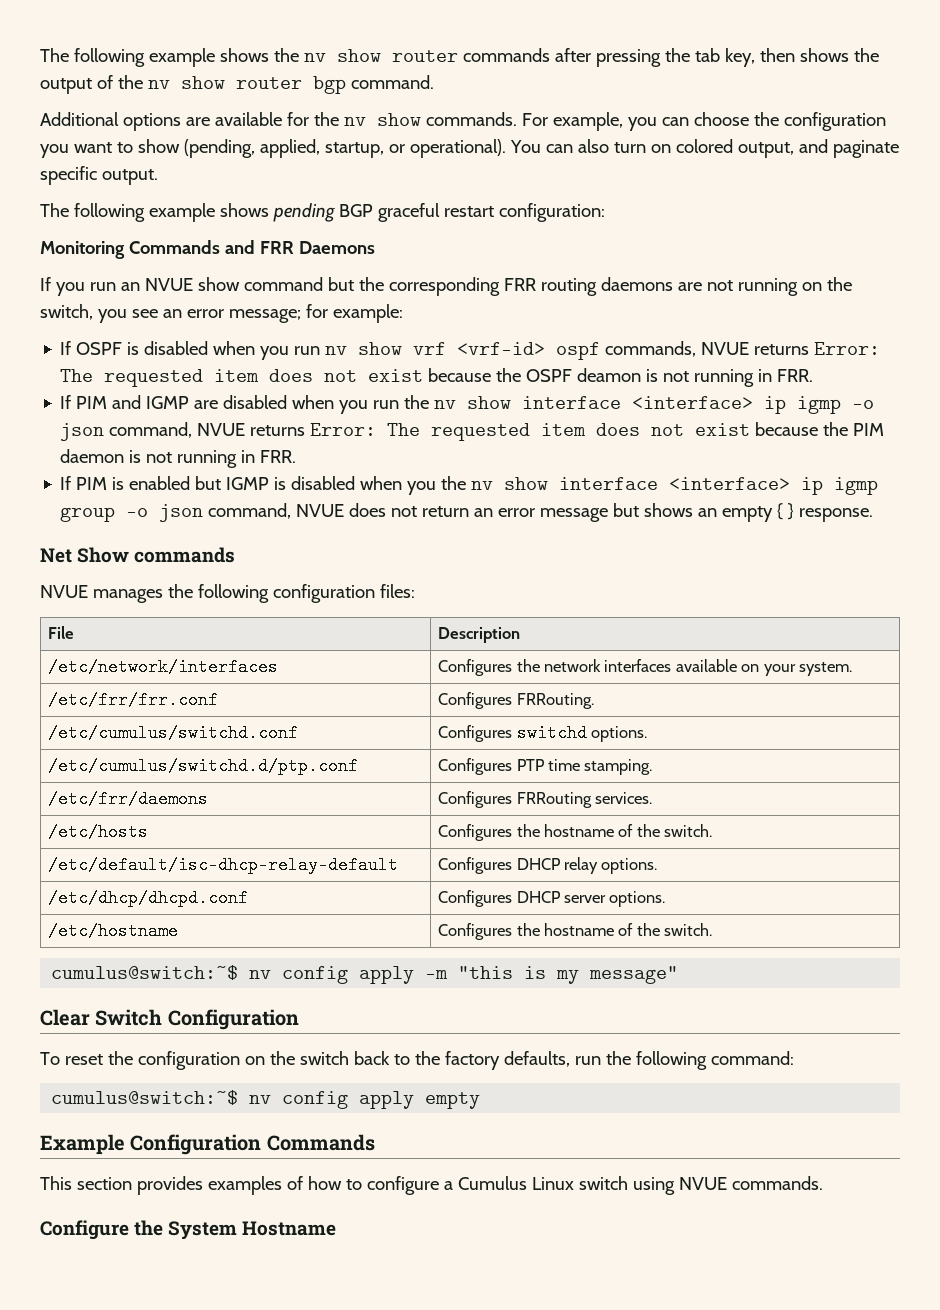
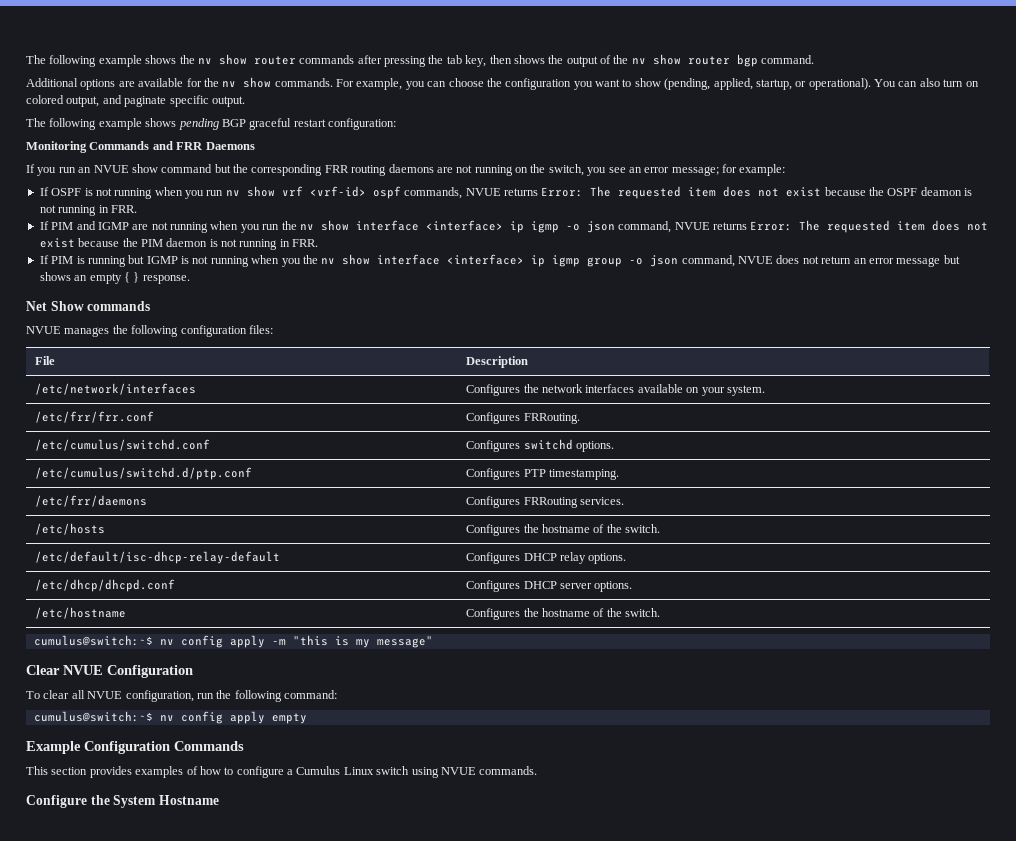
[144,341,209,355] disabled -> [95,188,153,199] not running
[223,395,288,409] disabled -> [151,222,208,233] not running
[129,476,191,490] enabled -> [87,256,126,267] running
[291,476,356,490] disabled -> [192,256,249,267] not running
[548,759,653,775] time stamping. -> [549,469,620,480] timestamping.
[95,1009,163,1026] Switch -> [63,665,103,675] NVUE
[64,1051,570,1070] reset the configuration on the switch back to the factory defaults, -> [43,690,194,702] clear all NVUE configuration,

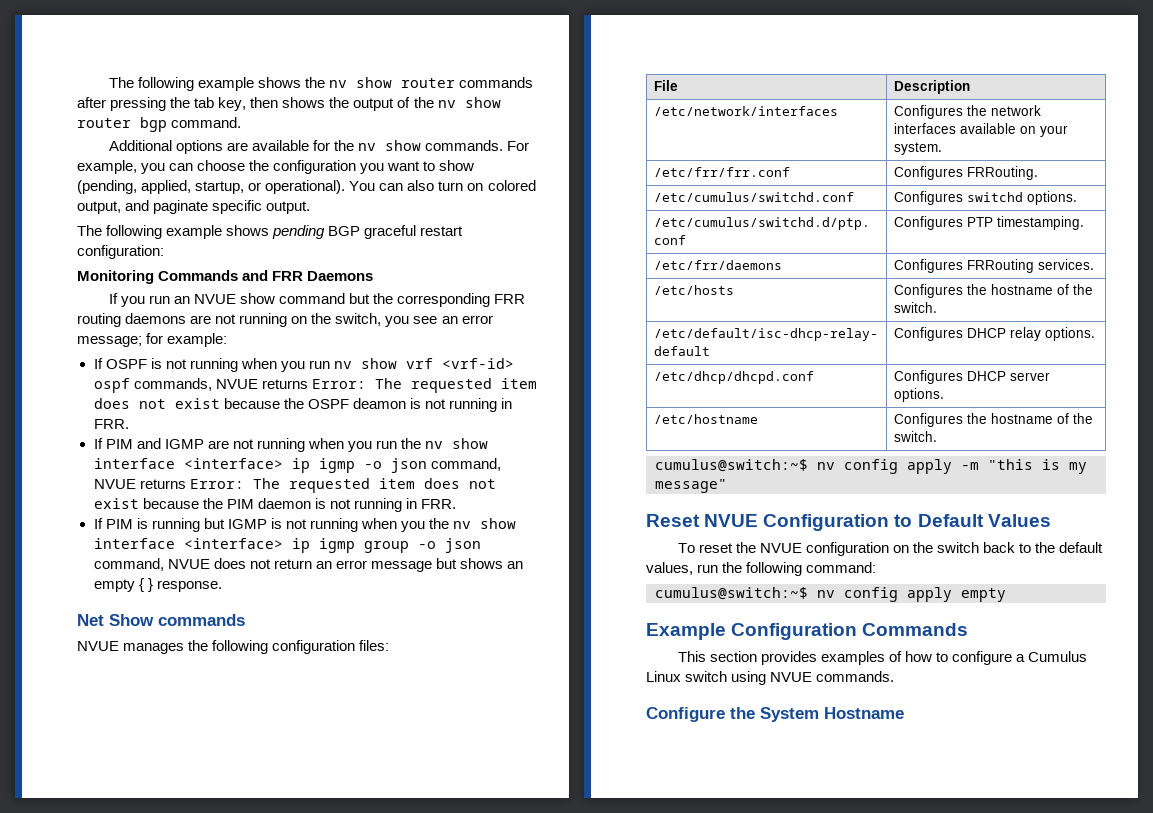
[26,665,60,675] Clear -> [646,514,700,527] Reset
[26,690,194,702] // To clear all NVUE configuration, -> [894,514,1051,527] [677,542,1104,556] [646,562,693,575] to Default Values // To reset the NVUE configuration on the switch back to the default values,

